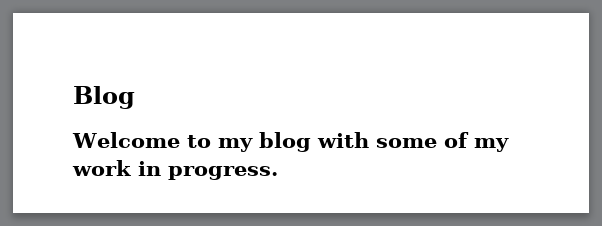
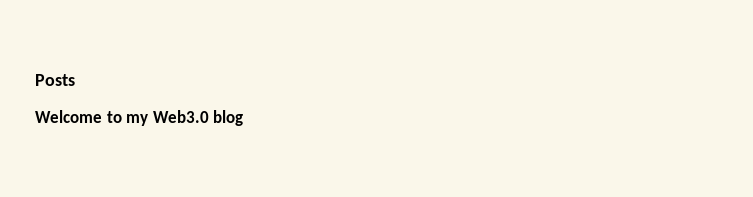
[73,86,135,109] Blog -> [35,74,75,86] Posts
[258,132,509,152] [72,160,278,180] blog with some of my work in progress. -> [152,110,244,126] Web3.0 blog

